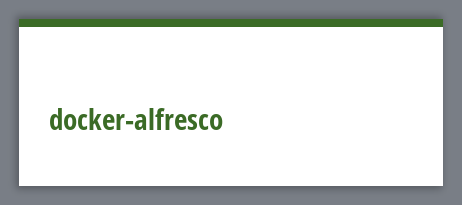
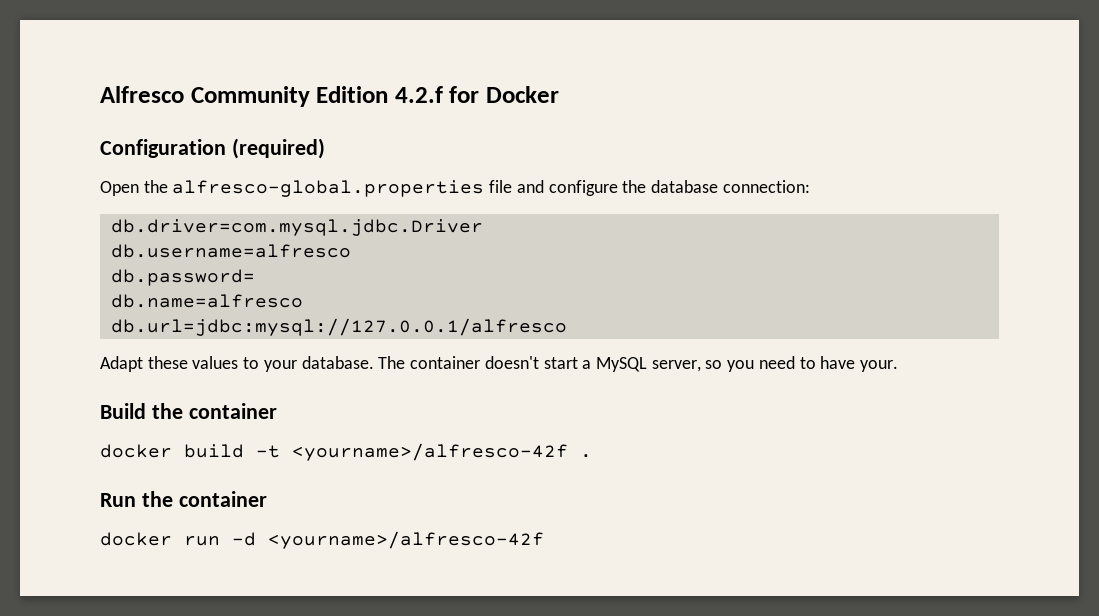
[49,108,223,130] docker-alfresco -> [100,86,560,107] [100,138,325,159] [100,180,810,197] [110,219,483,236] [110,244,351,258] [110,269,255,286] [110,294,303,308] [110,318,567,336] [100,356,899,372] [100,403,277,419] [100,443,592,461] [100,491,267,507] [100,531,544,549] Alfresco Community Edition 4.2.f for Docker // Configuration (required) // Open the alfresco-global.properties file and configure the database connection: // db.driver=com.mysql.jdbc.Driver // db.username=alfresco // db.password= // db.name=alfresco // db.url=jdbc:mysql://127.0.0.1/alfresco // Adapt these values to your database. The container doesn't start a MySQL server, so you need to have your. // Build the container // docker build -t <yourname>/alfresco-42f . // Run the container // docker run -d <yourname>/alfresco-42f

